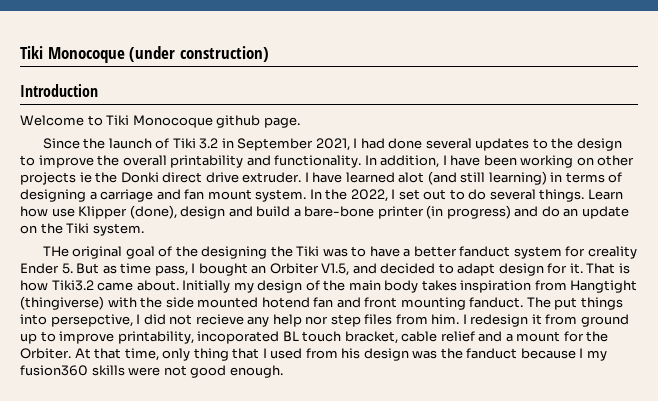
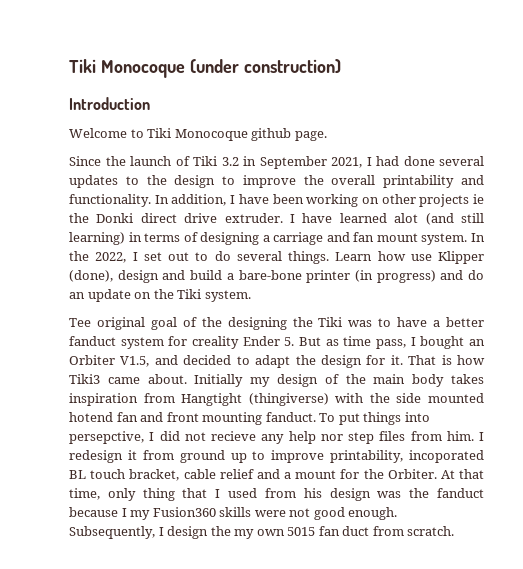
[42,246,69,257] THe -> [69,318,91,327] Tee
(496, 269) none -> [295,355,316,365] the
[51,280,94,291] Tiki3.2 -> [69,374,100,384] Tiki3
[526,297,551,308] The -> [319,413,336,422] To
[20,365,88,376] fusion360 -> [152,507,216,517] Fusion360
(283, 371) none -> [69,526,455,539] Subsequently, I design the my own 5015 fan duct from scratch.

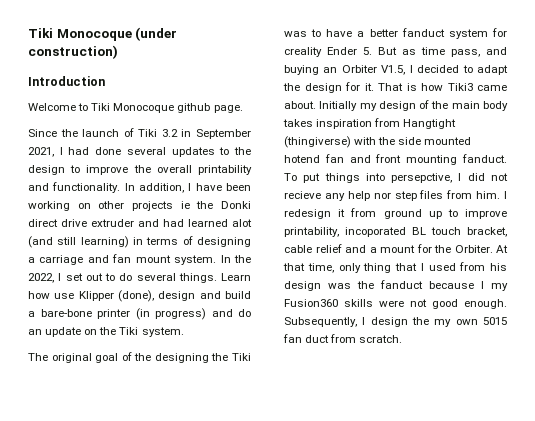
[224,213,333,223] extruder. I have -> [91,219,184,227] extruder and had
[69,318,91,327] Tee -> [28,353,48,361] The
[410,336,465,349] I bought -> [486,47,507,55] [284,65,319,75] and buying
[154,355,178,365] and -> [409,65,413,73] I

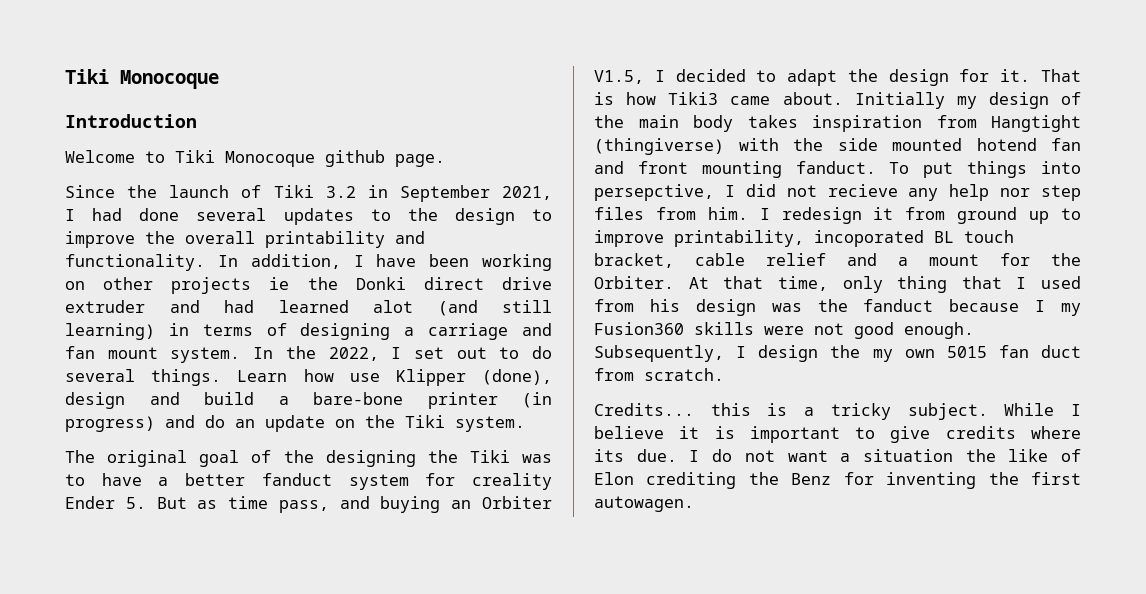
[28,27,178,41] [28,45,118,59] Tiki Monocoque (under construction) -> [65,69,219,89] Tiki Monocoque
(403, 339) none -> [594,403,1081,420] [594,426,1081,443] [594,449,1081,462] [594,472,1081,489] [594,496,694,512] // Credits... this is a tricky subject. While I believe it is important to give credits where its due. I do not want a situation the like of Elon crediting the Benz for inventing the first autowagen.

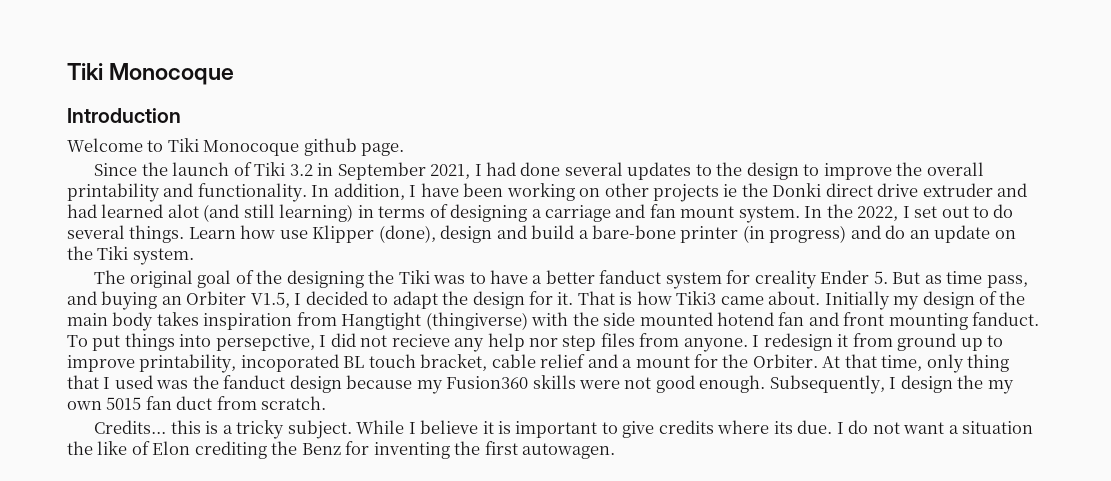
[707,207,748,220] him. -> [683,338,748,352] anyone.
[594,299,756,316] from his design -> (153, 382) none
[949,299,1046,312] because I -> [289,375,413,393] design because

